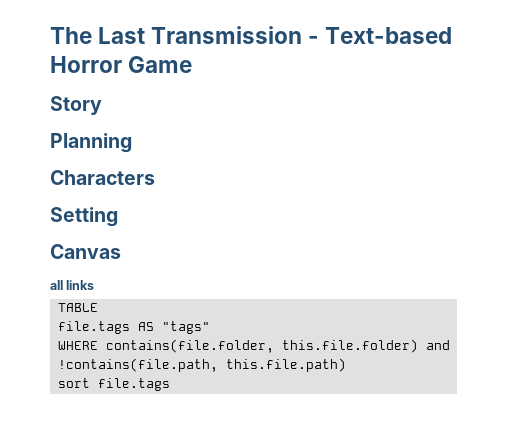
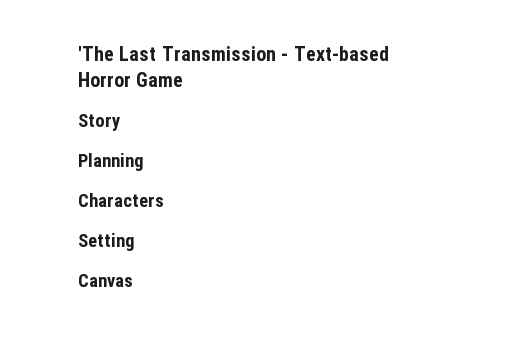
[50,27,92,44] The -> [78,46,114,61] 'The
[50,280,95,290] [57,303,98,312] [57,321,210,334] [57,339,450,353] [57,358,346,372] [57,378,170,391] // all links // TABLE // file.tags AS "tags" // WHERE contains(file.folder, this.file.folder) and !contains(file.path, this.file.path) // sort file.tags -> (133, 280) none

